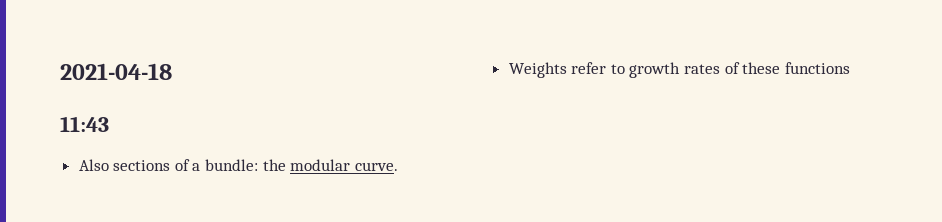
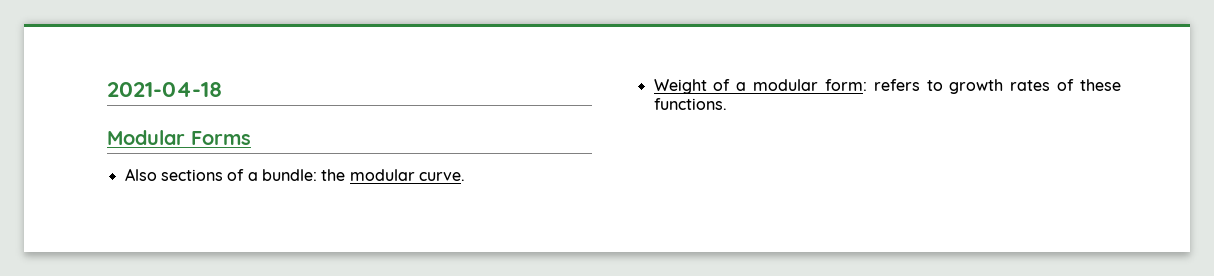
[60,116,109,132] 11:43 -> [107,130,251,145] Modular Forms
[508,62,607,78] Weights refer -> [653,79,920,94] Weight of a modular form: refers
[784,62,850,74] functions -> [653,98,727,110] functions.

